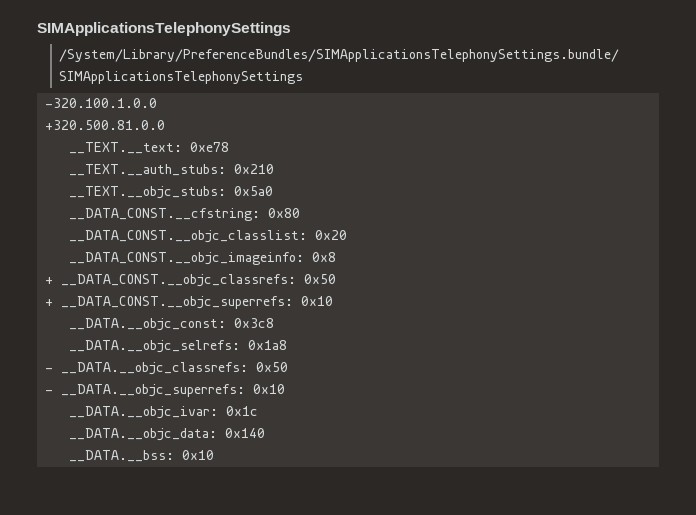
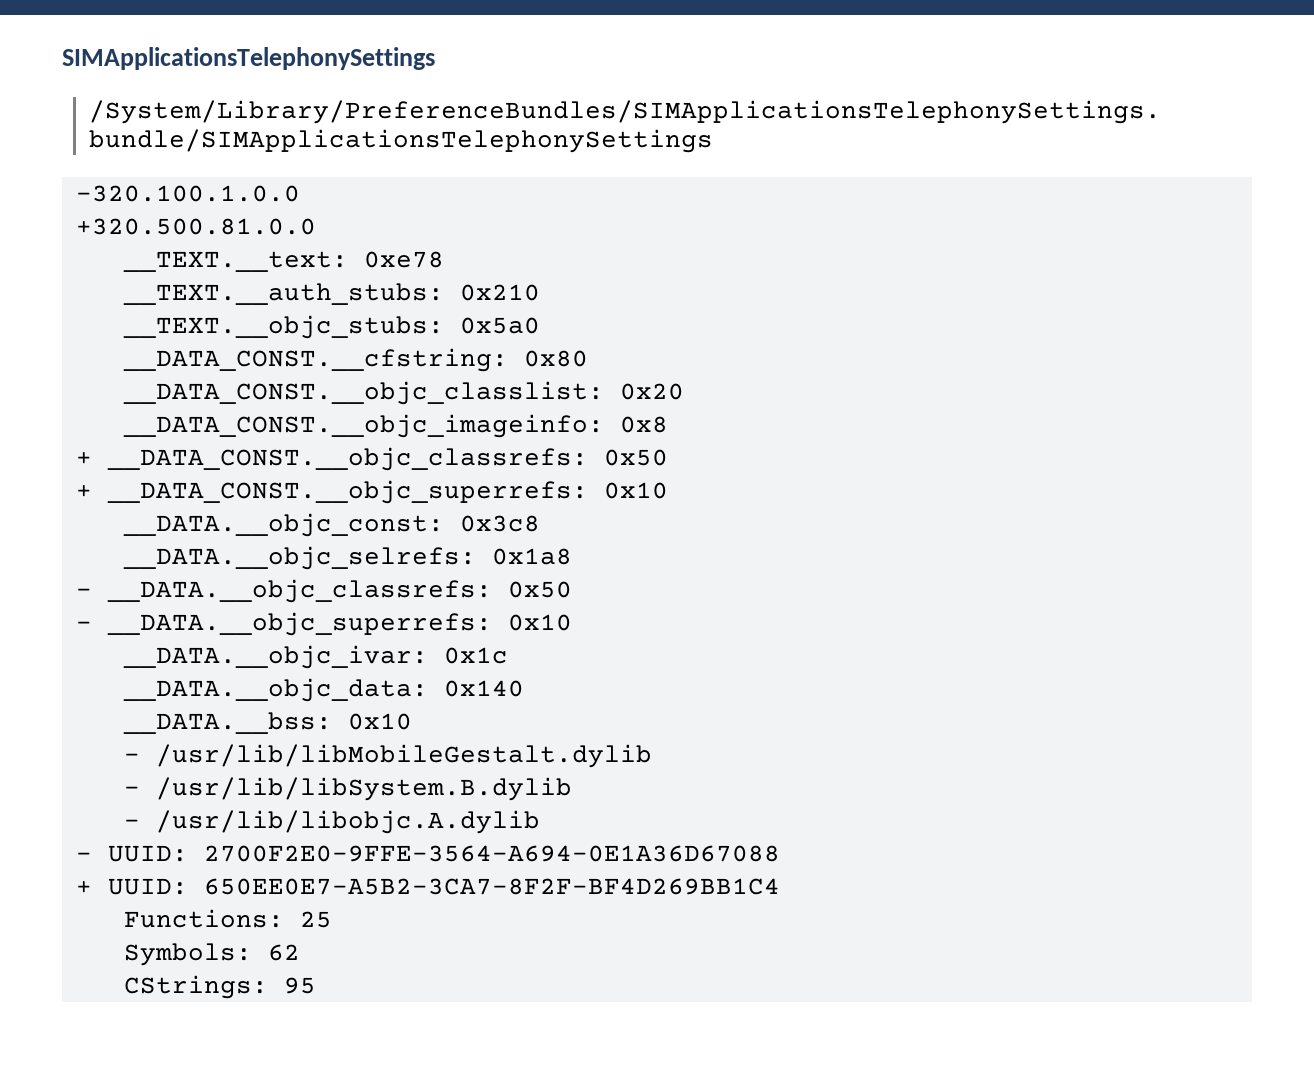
(215, 455) none -> [123,744,652,768] [123,777,572,801] [123,810,540,834] [75,845,780,862] [75,878,780,895] [123,909,332,928] [123,943,300,966] [123,975,316,999] // - /usr/lib/libMobileGestalt.dylib // - /usr/lib/libSystem.B.dylib // - /usr/lib/libobjc.A.dylib // - UUID: 2700F2E0-9FFE-3564-A694-0E1A36D67088 // + UUID: 650EE0E7-A5B2-3CA7-8F2F-BF4D269BB1C4 // Functions: 25 // Symbols: 62 // CStrings: 95

